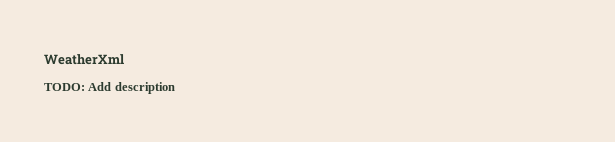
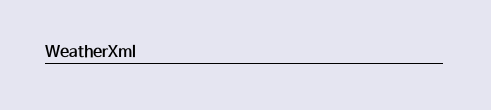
[44,82,175,94] // TODO: Add description -> (136, 51) none

